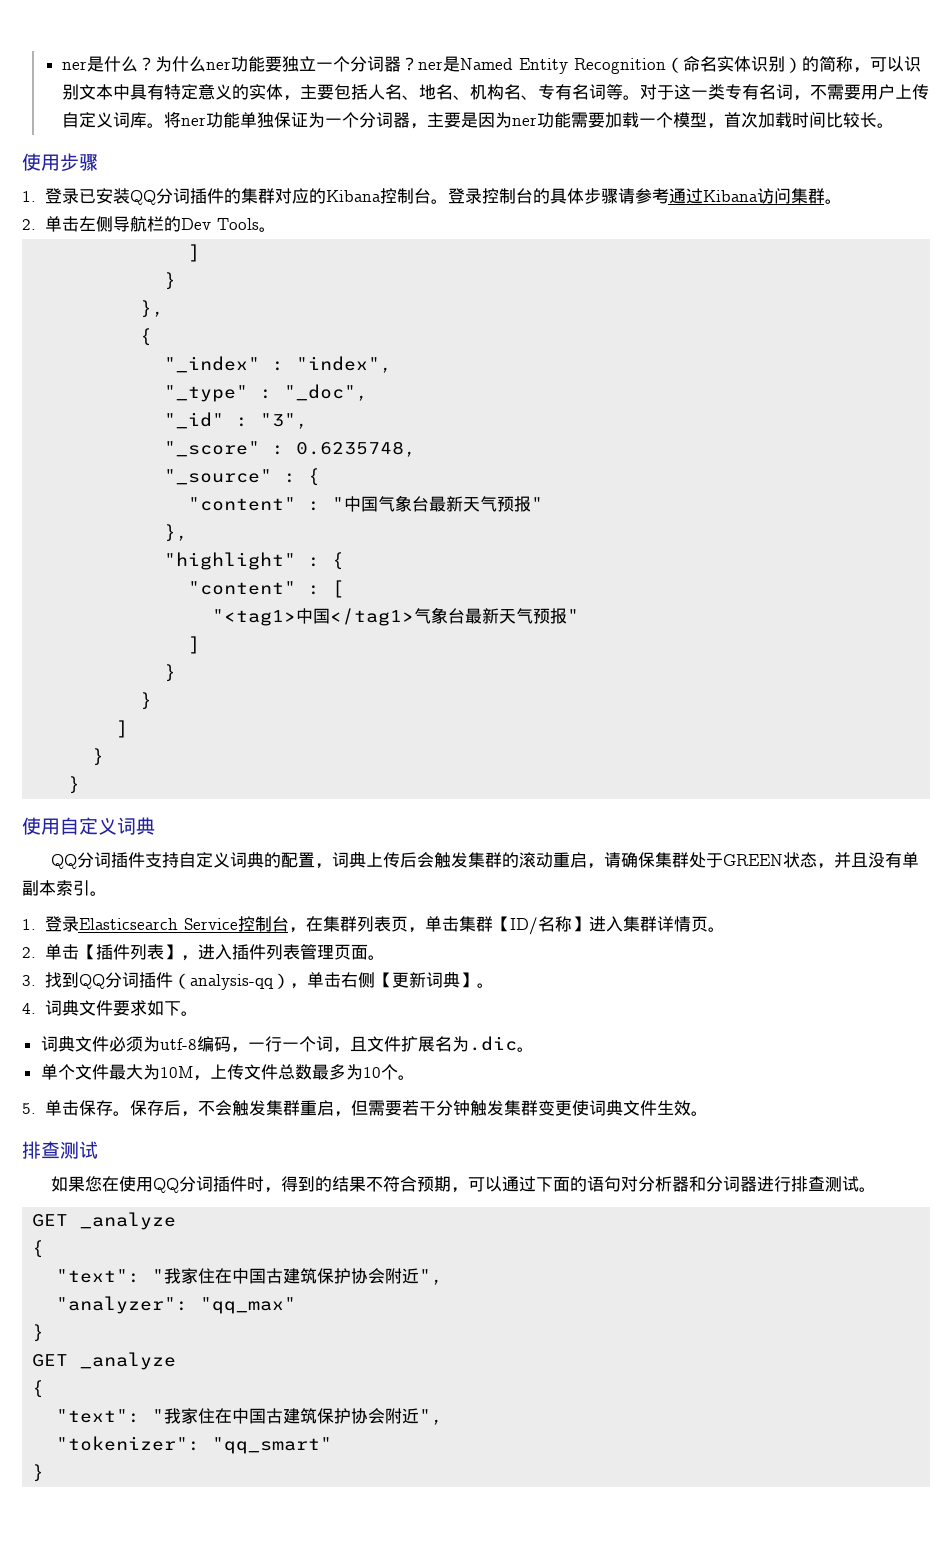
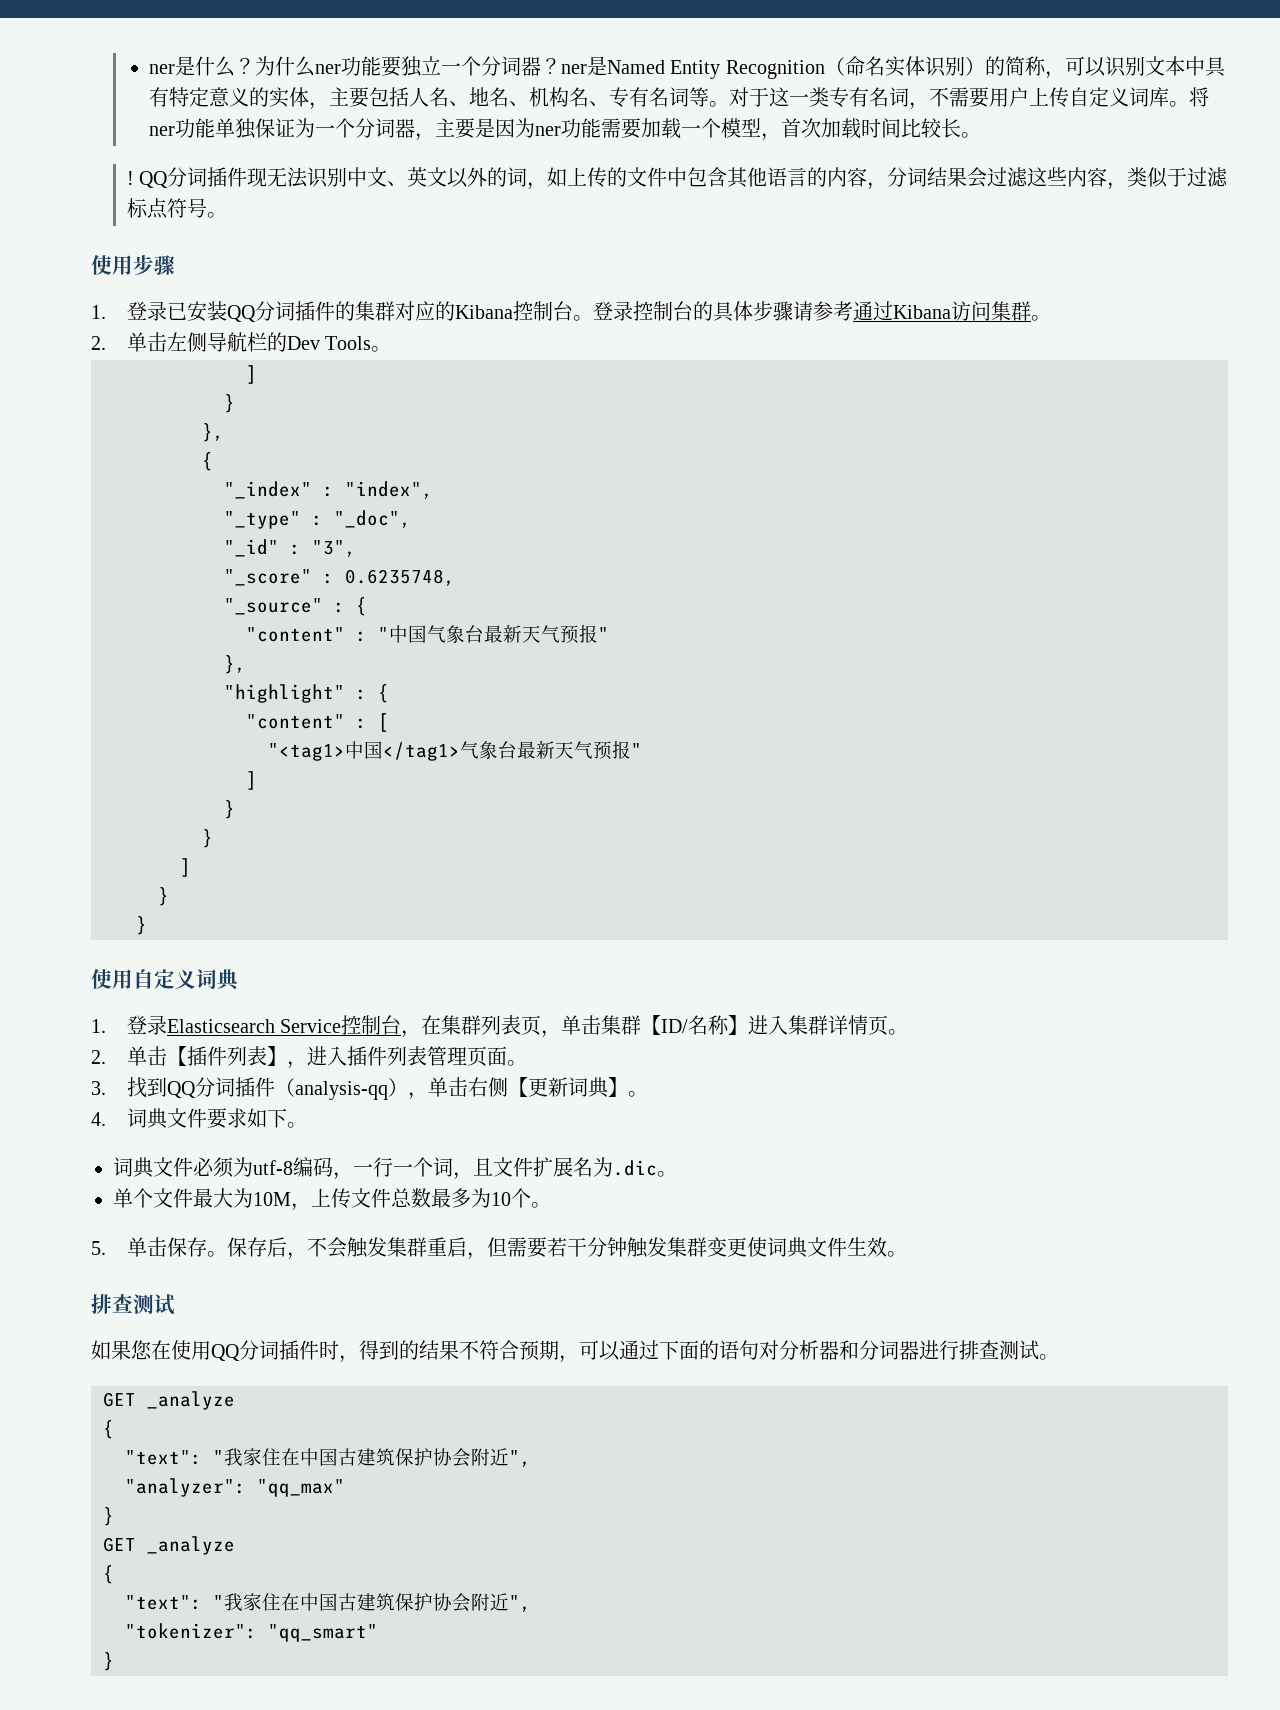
(895, 125) none -> [126,167,1229,190] [126,198,227,219] // ! QQ分词插件现无法识别中文、英文以外的词，如上传的文件中包含其他语言的内容，分词结果会过滤这些内容，类似于过滤标点符号。
[50,852,919,869] [22,880,107,896] // QQ分词插件支持自定义词典的配置，词典上传后会触发集群的滚动重启，请确保集群处于GREEN状态，并且没有单副本索引。 -> (240, 980) none

